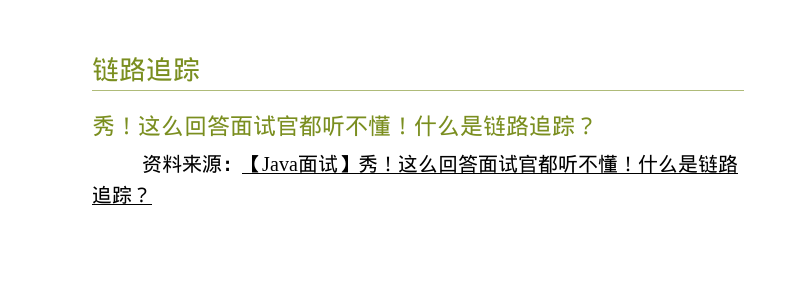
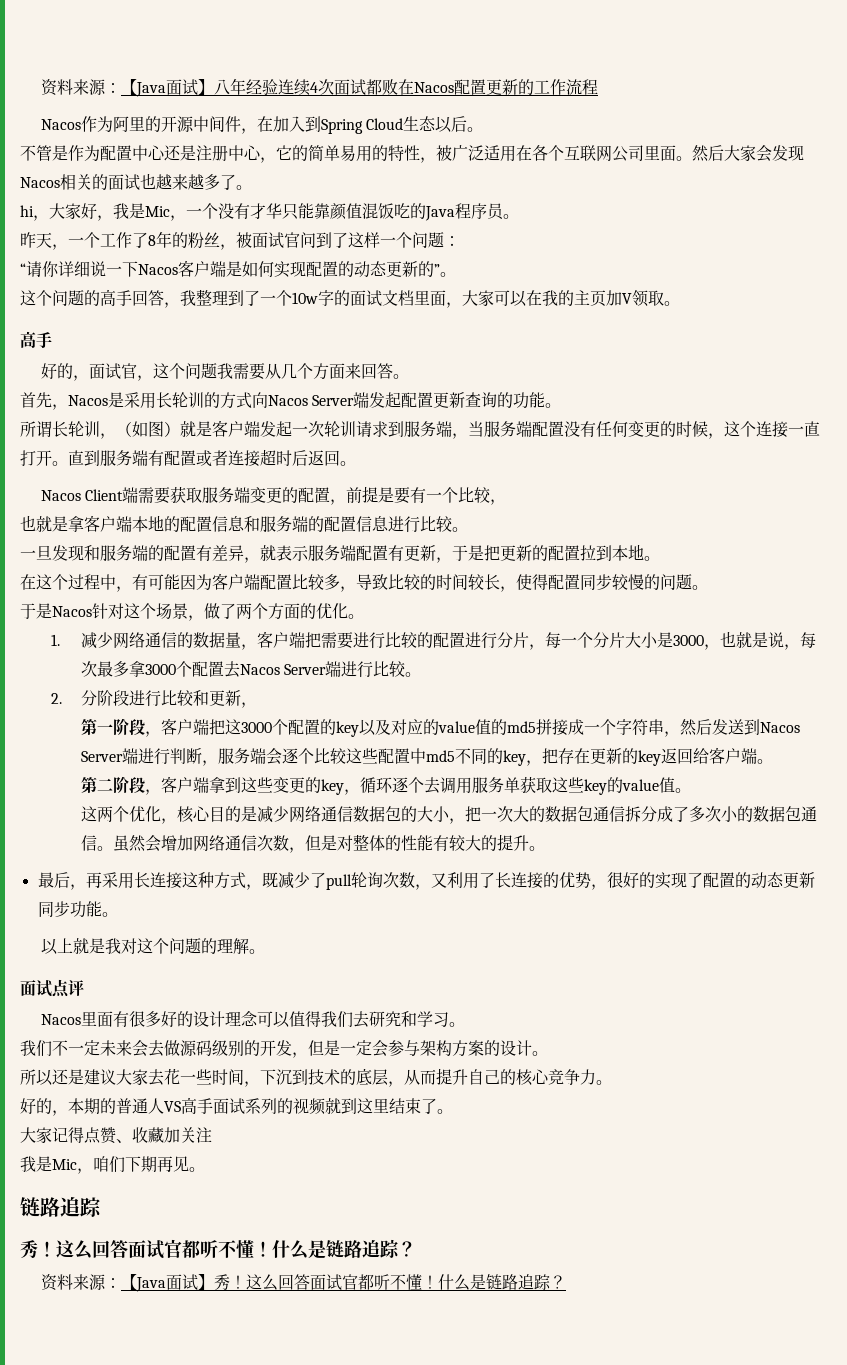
(92, 69) none -> [40,78,598,97] [40,116,484,134] [20,145,804,163] [20,173,252,190] [20,203,519,221] [20,231,460,250] [20,260,456,278] [20,289,680,308] [20,331,52,348] [40,363,409,381] [20,392,562,410] [20,420,820,439] [20,449,356,467] [40,486,507,505] [20,515,468,533] [20,544,660,563] [20,573,708,592] [20,603,364,621] [50,631,817,650] [81,661,422,678] [50,690,258,708] [81,718,801,737] [81,747,774,766] [81,776,692,795] [81,806,818,824] [81,834,546,853] [37,872,815,890] [37,901,118,918] [40,938,265,955] [20,979,84,997] [40,1011,465,1028] [20,1040,548,1058] [20,1068,612,1087] [20,1097,453,1116] [20,1126,212,1144] [20,1156,205,1174] 资料来源：【Java面试】八年经验连续4次面试都败在Nacos配置更新的工作流程 // Nacos作为阿里的开源中间件，在加入到Spring Cloud生态以后。 // 不管是作为配置中心还是注册中心，它的简单易用的特性，被广泛适用在各个互联网公司里面。然后大家会发现Nacos相关的面试也越来越多了。 // hi，大家好，我是Mic，一个没有才华只能靠颜值混饭吃的Java程序员。 // 昨天，一个工作了8年的粉丝，被面试官问到了这样一个问题： // “请你详细说一下Nacos客户端是如何实现配置的动态更新的”。 // 这个问题的高手回答，我整理到了一个10w字的面试文档里面，大家可以在我的主页加V领取。 // 高手 // 好的，面试官，这个问题我需要从几个方面来回答。 // 首先，Nacos是采用长轮训的方式向Nacos Server端发起配置更新查询的功能。 // 所谓长轮训，（如图）就是客户端发起一次轮训请求到服务端，当服务端配置没有任何变更的时候，这个连接一直打开。直到服务端有配置或者连接超时后返回。 // Nacos Client端需要获取服务端变更的配置，前提是要有一个比较， // 也就是拿客户端本地的配置信息和服务端的配置信息进行比较。 // 一旦发现和服务端的配置有差异，就表示服务端配置有更新，于是把更新的配置拉到本地。 // 在这个过程中，有可能因为客户端配置比较多，导致比较的时间较长，使得配置同步较慢的问题。 // 于是Nacos针对这个场景，做了两个方面的优化。 // 1.减少网络通信的数据量，客户端把需要进行比较的配置进行分片，每一个分片大小是3000，也就是说，每次最多拿3000个配置去Nacos Server端进行比较。 // 2.分阶段进行比较和更新， // 第一阶段，客户端把这3000个配置的key以及对应的value值的md5拼接成一个字符串，然后发送到Nacos Server端进行判断，服务端会逐个比较这些配置中md5不同的key，把存在更新的key返回给客户端。 // 第二阶段，客户端拿到这些变更的key，循环逐个去调用服务单获取这些key的value值。 // 这两个优化，核心目的是减少网络通信数据包的大小，把一次大的数据包通信拆分成了多次小的数据包通信。虽然会增加网络通信次数，但是对整体的性能有较大的提升。 // 最后，再采用长连接这种方式，既减少了pull轮询次数，又利用了长连接的优势，很好的实现了配置的动态更新同步功能。 // 以上就是我对这个问题的理解。 // 面试点评 // Nacos里面有很多好的设计理念可以值得我们去研究和学习。 // 我们不一定未来会去做源码级别的开发，但是一定会参与架构方案的设计。 // 所以还是建议大家去花一些时间，下沉到技术的底层，从而提升自己的核心竞争力。 // 好的，本期的普通人VS高手面试系列的视频就到这里结束了。 // 大家记得点赞、收藏加关注 // 我是Mic，咱们下期再见。 //

